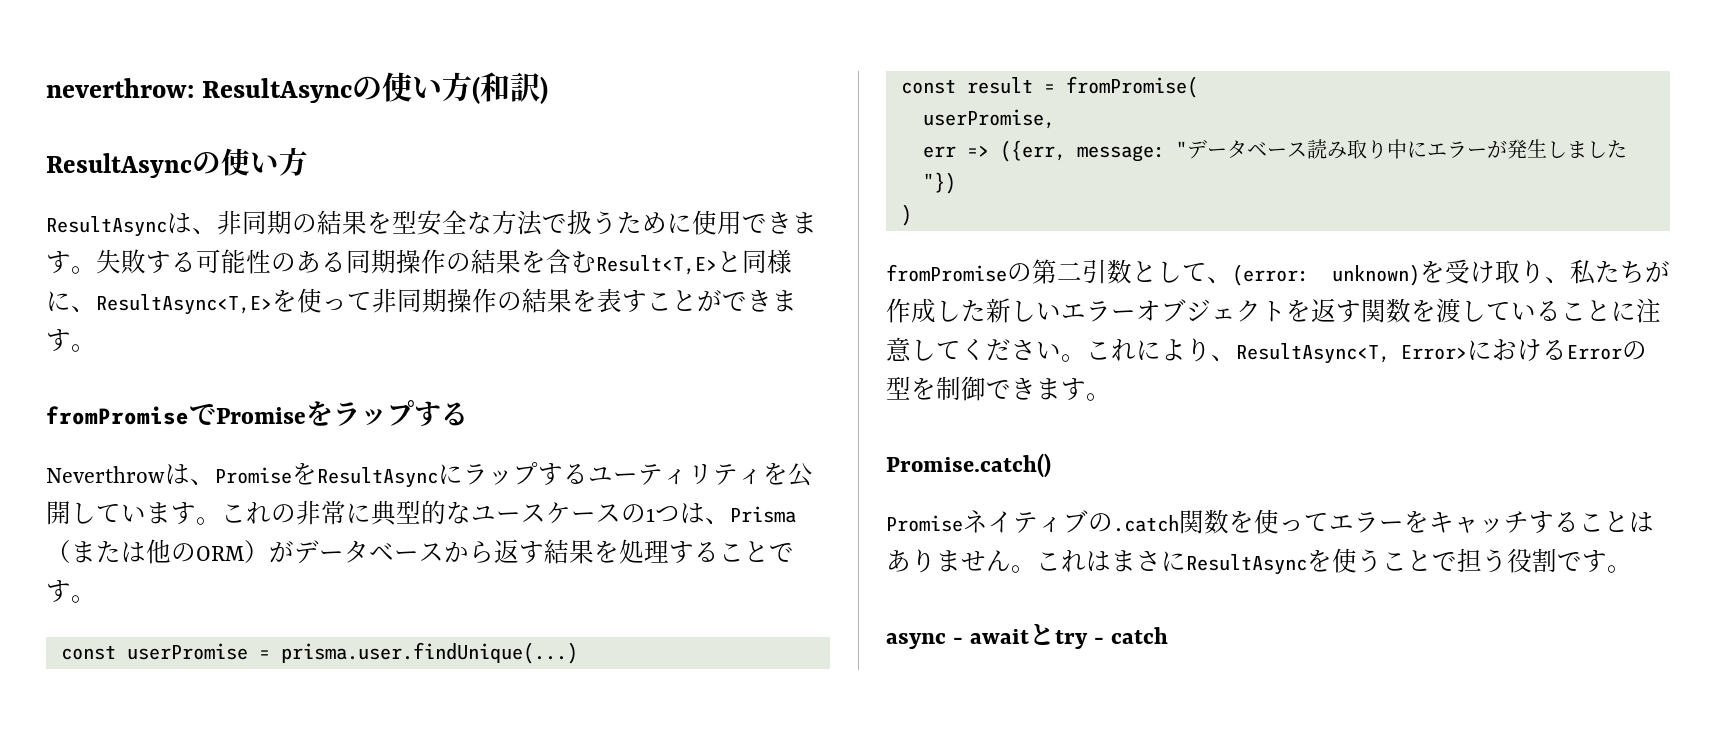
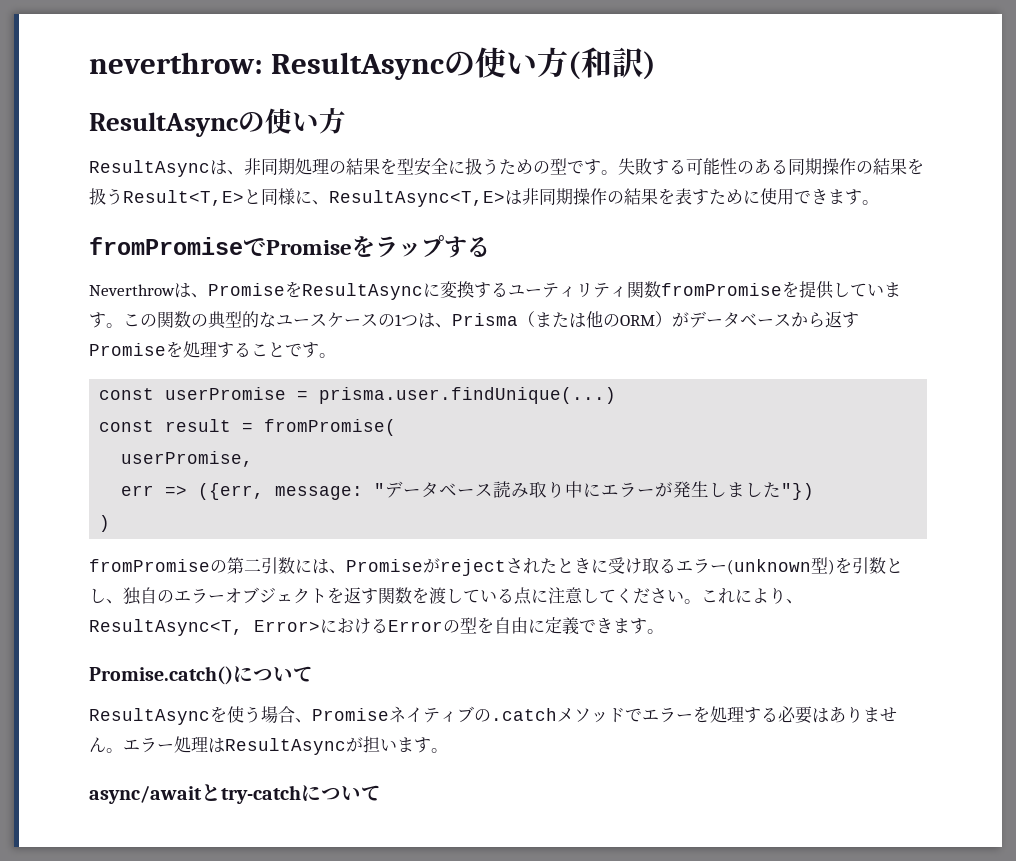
(292, 222) none -> [295,158,329,175] 処理
[467,210,817,236] な方法で扱うために使用できま -> [448,158,584,175] に扱うための型で
[546,249,596,274] 含む -> [89,188,123,205] 扱う
[272,288,372,313] を使って -> [505,190,522,205] は
[647,290,722,312] ことが -> [709,188,794,205] ために使用
[463,462,538,485] ラップ -> [440,281,474,298] 変換
[763,462,813,487] [46,501,71,525] を公開 -> [627,281,834,299] 関数fromPromiseを提供
[246,500,371,525] れの非常に -> [140,311,208,328] の関数の
[544,539,594,564] 結果 -> [89,343,166,356] Promise
[1132,259,1670,286] [886,298,1061,323] として、(error: unknown)を受け取り、私たちが作成した新しい -> [295,557,903,576] [89,587,174,605] には、Promiseがrejectされたときに受け取るエラー(unknown型)を引数とし、独自の
[1561,300,1611,321] こと -> [514,587,532,605] 点
[936,376,986,401] 制御 -> [494,617,579,635] 自由に定義
(1051, 465) // -> [233,666,313,683] [89,706,312,725] について // ResultAsyncを使う場合、
[1179,509,1654,534] [886,548,1632,575] [886,623,1168,649] 関数を使ってエラーをキャッチすることはありません。これはまさにResultAsyncを使うことで担う役割です。 // async - awaitとtry - catch -> [557,706,897,724] [89,736,448,755] [89,784,381,804] メソッドでエラーを処理する必要はありません。エラー処理はResultAsyncが担います。 // async/awaitとtry-catchについて

